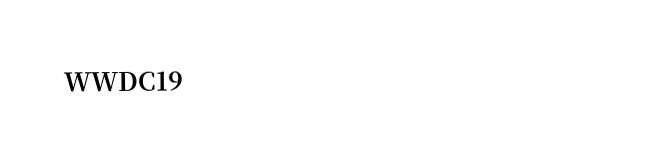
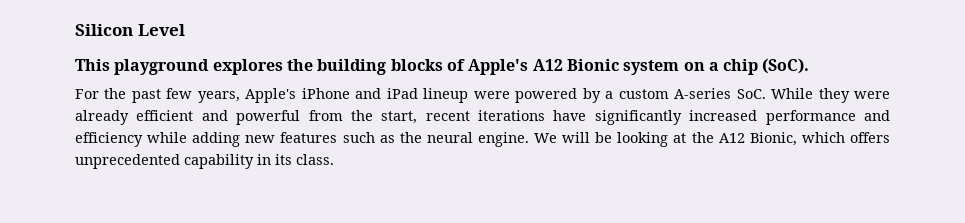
[63,71,184,92] WWDC19 -> [75,24,185,36] [75,58,810,75] [75,88,891,103] [75,110,890,125] [75,132,890,147] [75,154,334,169] Silicon Level // This playground explores the building blocks of Apple's A12 Bionic system on a chip (SoC). // For the past few years, Apple's iPhone and iPad lineup were powered by a custom A-series SoC. While they were already efficient and powerful from the start, recent iterations have significantly increased performance and efficiency while adding new features such as the neural engine. We will be looking at the A12 Bionic, which offers unprecedented capability in its class.

